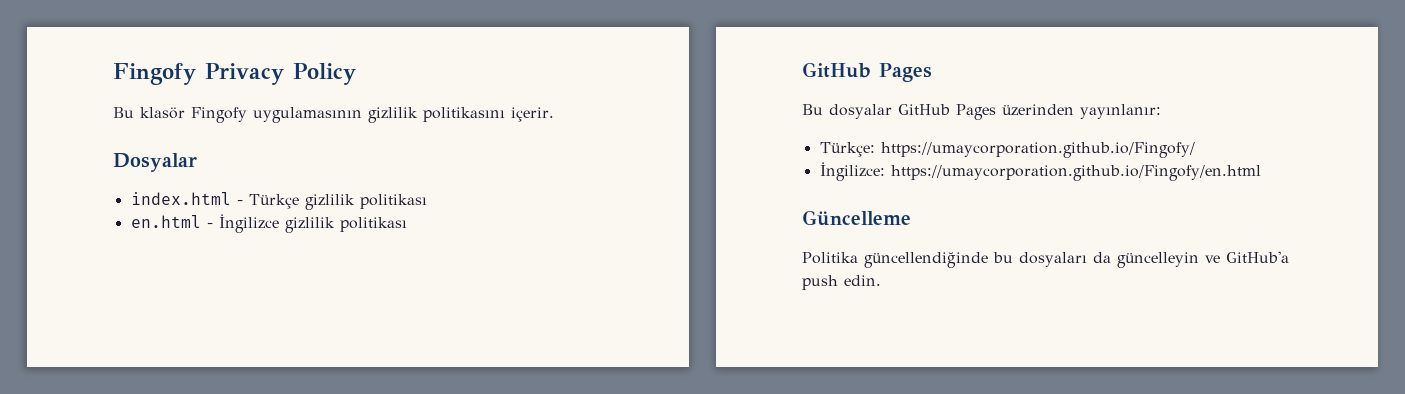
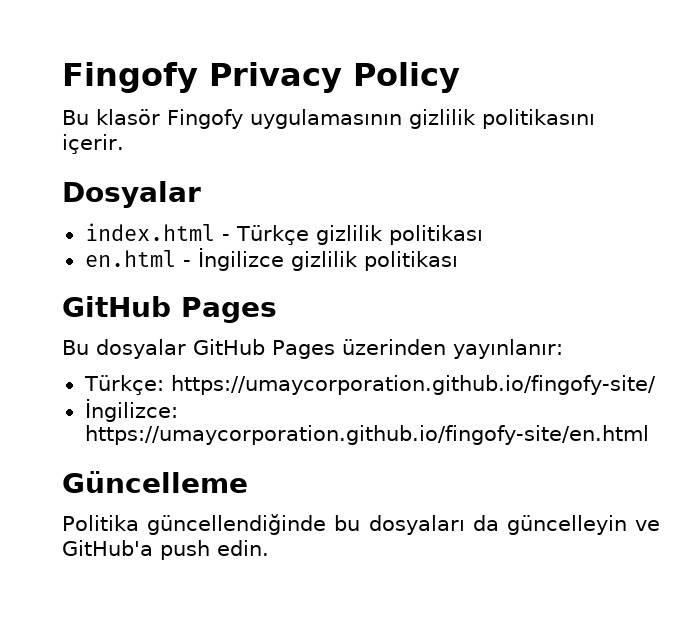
[880,142,1195,158] https://umaycorporation.github.io/Fingofy/ -> [170,375,656,395] https://umaycorporation.github.io/fingofy-site/
[890,165,1261,181] https://umaycorporation.github.io/Fingofy/en.html -> [84,425,649,445] https://umaycorporation.github.io/fingofy-site/en.html

